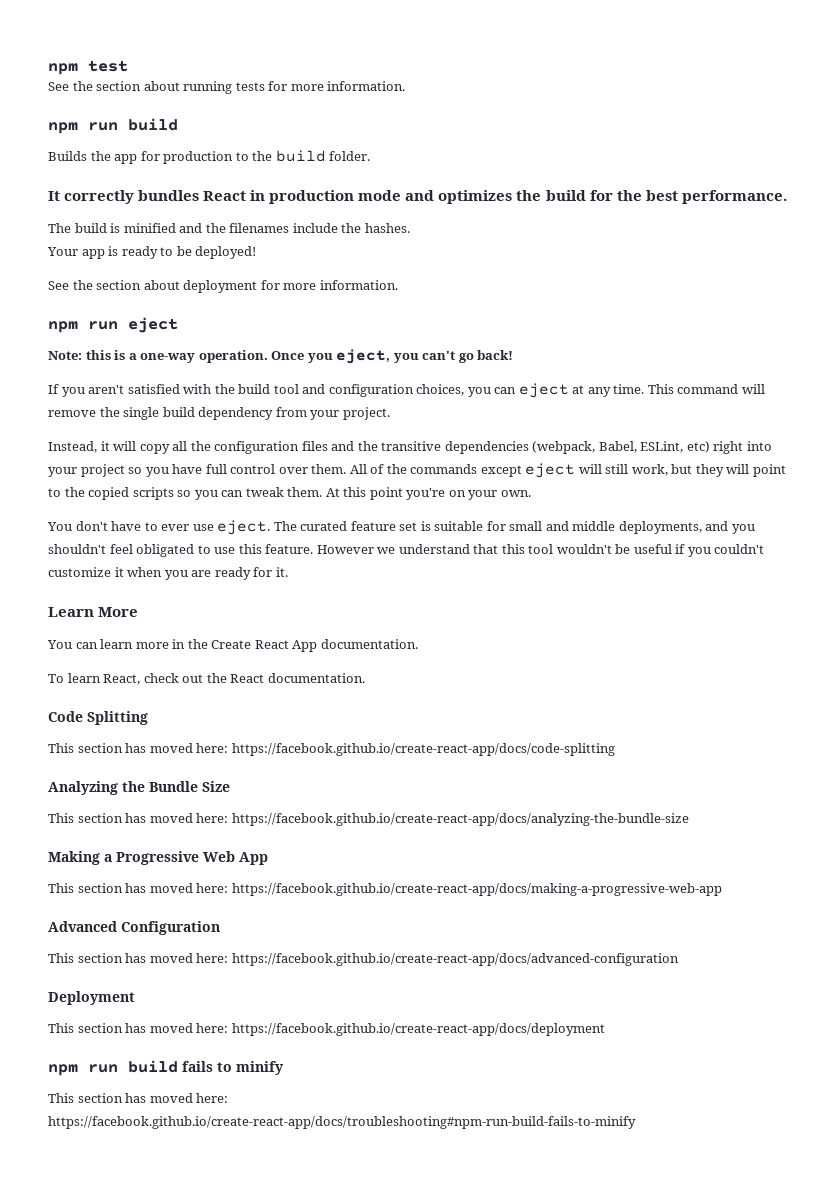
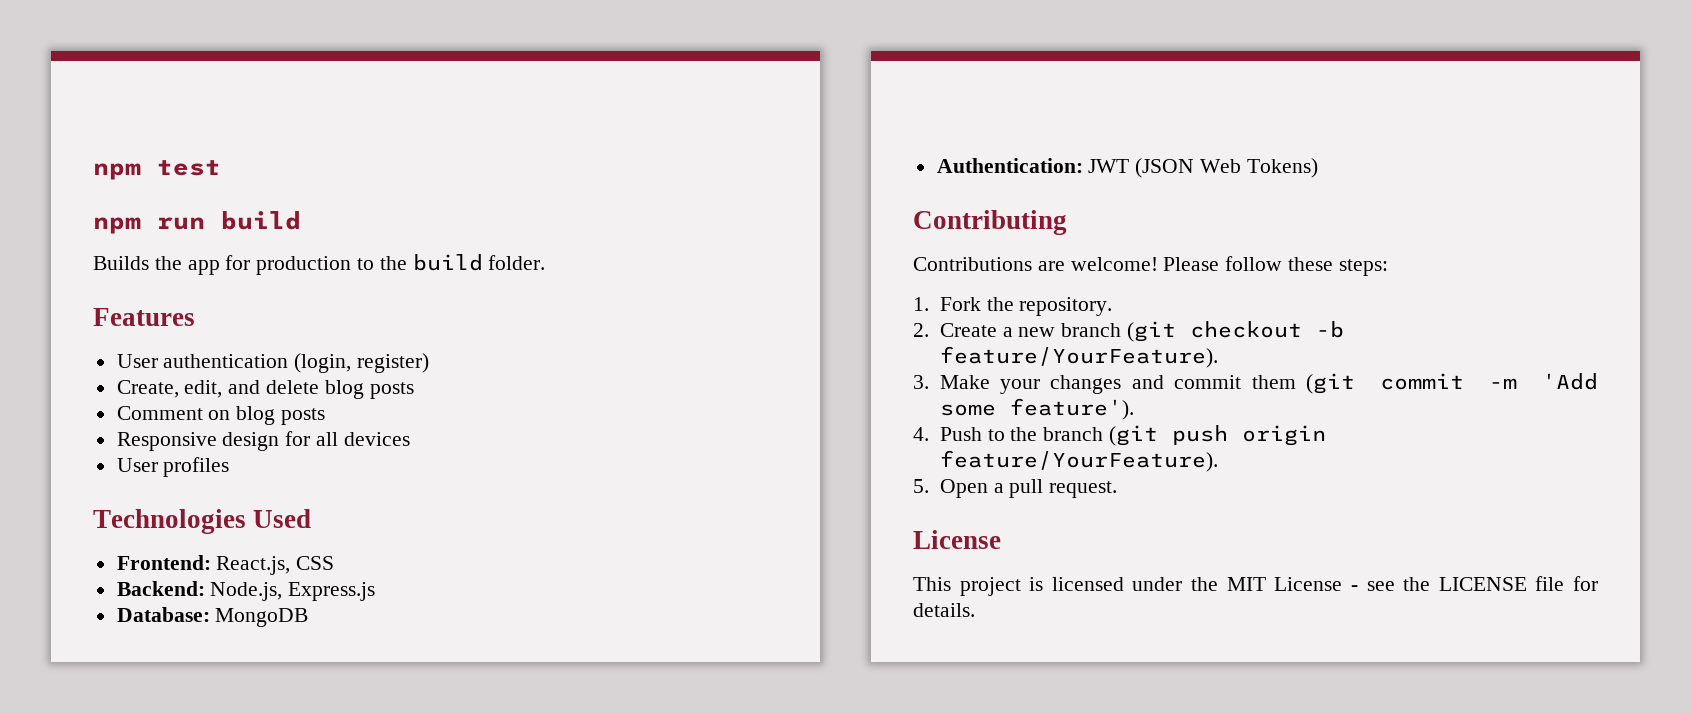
[48,81,406,94] // See the section about running tests for more information. -> (221, 168) none
[48,190,787,204] [48,223,410,233] [47,246,257,259] [48,280,398,293] [48,317,178,333] [48,349,514,364] [48,383,765,398] [48,407,390,420] [48,441,772,454] [48,463,786,478] [48,487,531,500] [47,520,755,535] [48,544,765,557] [48,567,288,580] [48,607,139,617] [47,639,418,652] [48,673,365,685] [48,711,148,725] [48,743,615,756] [48,781,230,795] [48,813,689,826] [48,851,268,865] [48,883,722,896] [48,921,220,935] [48,953,679,966] [48,991,135,1005] [48,1023,605,1036] [48,1060,284,1076] [48,1093,229,1103] [48,1116,636,1129] It correctly bundles React in production mode and optimizes the build for the best performance. // The build is minified and the filenames include the hashes. // Your app is ready to be deployed! // See the section about deployment for more information. // npm run eject // Note: this is a one-way operation. Once you eject, you can't go back! // If you aren't satisfied with the build tool and configuration choices, you can eject at any time. This command will remove the single build dependency from your project. // Instead, it will copy all the configuration files and the transitive dependencies (webpack, Babel, ESLint, etc) right into your project so you have full control over them. All of the commands except eject will still work, but they will point to the copied scripts so you can tweak them. At this point you're on your own. // You don't have to ever use eject. The curated feature set is suitable for small and middle deployments, and you shouldn't feel obligated to use this feature. However we understand that this tool wouldn't be useful if you couldn't customize it when you are ready for it. // Learn More // You can learn more in the Create React App documentation. // To learn React, check out the React documentation. // Code Splitting // This section has moved here: https://facebook.github.io/create-react-app/docs/code-splitting // Analyzing the Bundle Size // This section has moved here: https://facebook.github.io/create-react-app/docs/analyzing-the-bundle-size // Making a Progressive Web App // This section has moved here: https://facebook.github.io/create-react-app/docs/making-a-progressive-web-app // Advanced Configuration // This section has moved here: https://facebook.github.io/create-react-app/docs/advanced-configuration // Deployment // This section has moved here: https://facebook.github.io/create-react-app/docs/deployment // npm run build fails to minify // This section has moved here: https://facebook.github.io/create-react-app/docs/troubleshooting#npm-run-build-fails-to-minify -> [93,308,195,326] [116,353,430,373] [116,380,414,399] [116,406,326,425] [116,431,410,451] [116,457,230,477] [93,509,312,534] [116,555,335,575] [116,581,376,601] [116,607,309,627] [936,158,1318,178] [913,210,1067,235] [913,256,1388,276] [913,297,1113,316] [913,321,1344,342] [939,346,1218,368] [913,373,1598,394] [939,398,1134,420] [913,425,1326,446] [939,450,1218,472] [913,479,1118,498] [913,530,1001,549] [913,576,1599,596] [913,603,975,617] Features // User authentication (login, register) // Create, edit, and delete blog posts // Comment on blog posts // Responsive design for all devices // User profiles // Technologies Used // Frontend: React.js, CSS // Backend: Node.js, Express.js // Database: MongoDB // Authentication: JWT (JSON Web Tokens) // Contributing // Contributions are welcome! Please follow these steps: // 1. Fork the repository. // 2. Create a new branch (git checkout -b feature/YourFeature). // 3. Make your changes and commit them (git commit -m 'Add some feature'). // 4. Push to the branch (git push origin feature/YourFeature). // 5. Open a pull request. // License // This project is licensed under the MIT License - see the LICENSE file for details.

